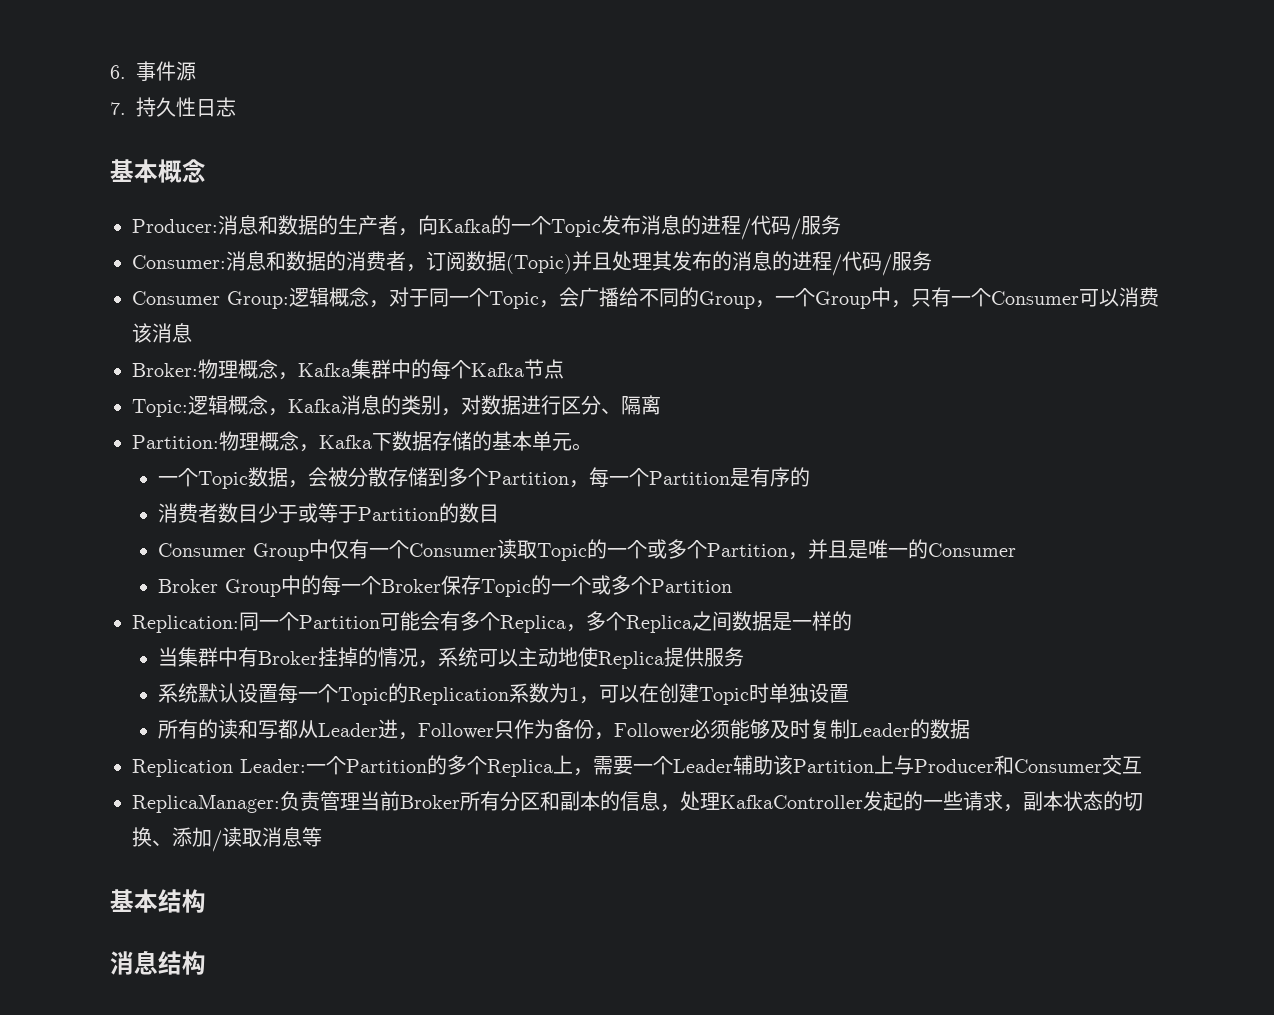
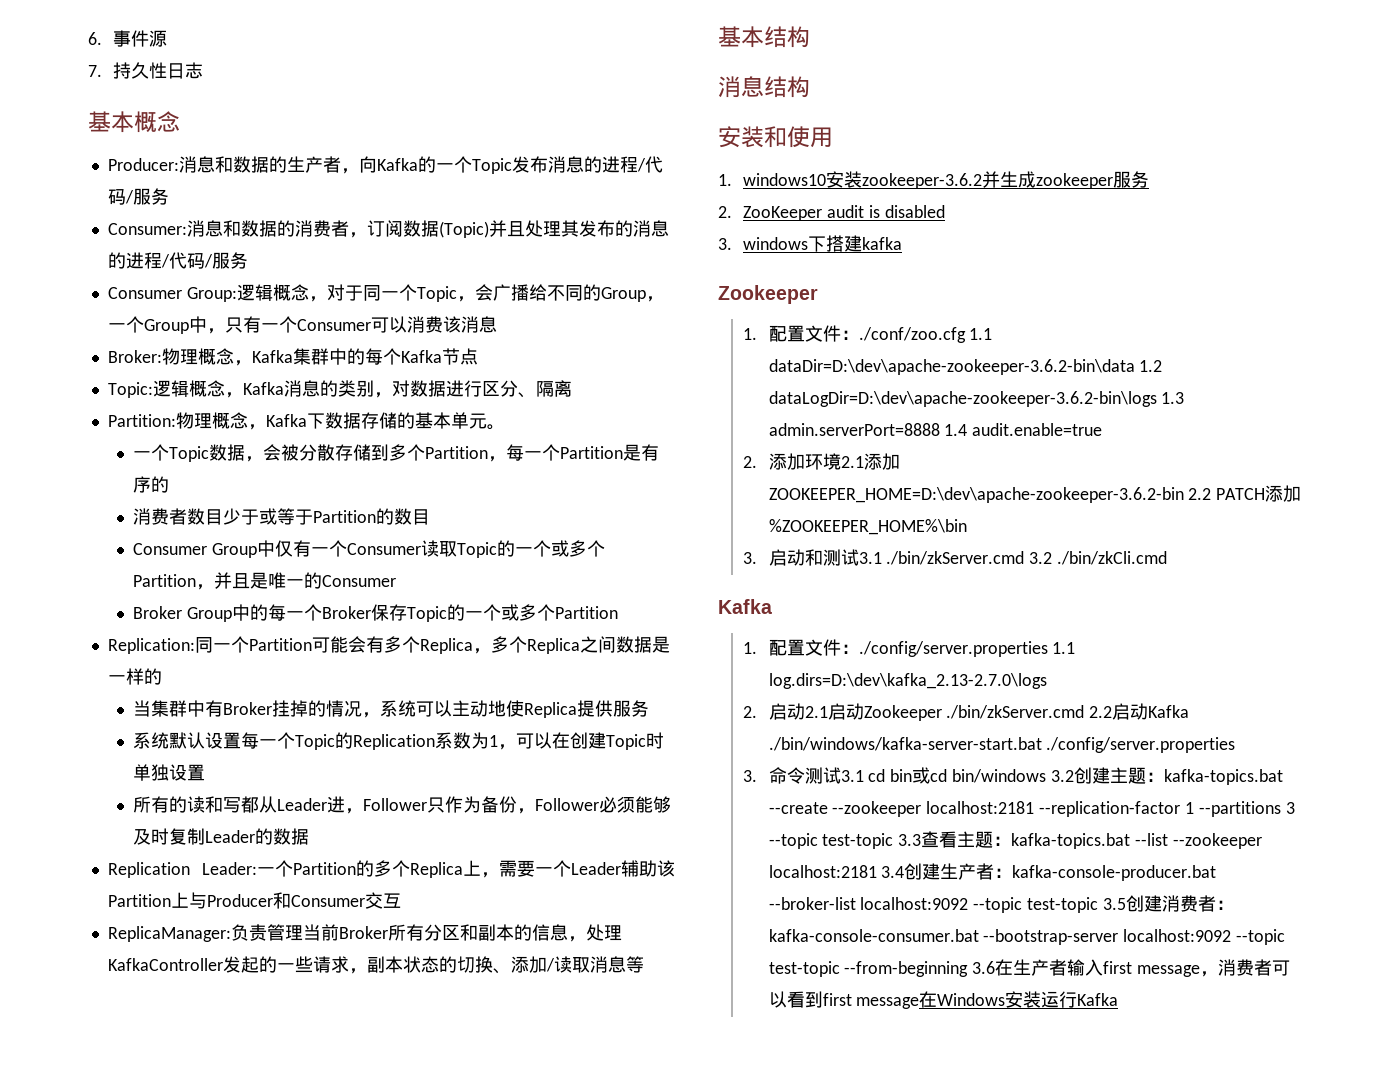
(206, 963) none -> [718,126,833,148] [718,171,1150,189] [718,205,945,221] [718,235,903,252] [718,285,818,304] [743,325,993,343] [768,359,1163,375] [768,391,1185,407] [768,423,1103,436] [743,453,900,470] [768,485,1302,503] [768,519,967,535] [743,549,1168,566] [718,599,772,614] [743,639,1076,657] [768,673,1047,689] [743,703,1190,721] [768,737,1236,753] [743,767,1283,785] [768,801,1295,817] [768,831,1262,849] [768,863,1217,881] [768,895,1234,913] [768,929,1286,945] [768,959,1291,977] [768,991,1119,1009] // 安装和使用 // 1. windows10安装zookeeper-3.6.2并生成zookeeper服务 // 2. ZooKeeper audit is disabled // 3. windows下搭建kafka // Zookeeper // 1.配置文件：./conf/zoo.cfg 1.1 dataDir=D:\dev\apache-zookeeper-3.6.2-bin\data 1.2 dataLogDir=D:\dev\apache-zookeeper-3.6.2-bin\logs 1.3 admin.serverPort=8888 1.4 audit.enable=true // 2.添加环境2.1添加ZOOKEEPER_HOME=D:\dev\apache-zookeeper-3.6.2-bin 2.2 PATCH添加%ZOOKEEPER_HOME%\bin // 3.启动和测试3.1 ./bin/zkServer.cmd 3.2 ./bin/zkCli.cmd // Kafka // 1.配置文件：./config/server.properties 1.1 log.dirs=D:\dev\kafka_2.13-2.7.0\logs // 2.启动2.1启动Zookeeper ./bin/zkServer.cmd 2.2启动Kafka ./bin/windows/kafka-server-start.bat ./config/server.properties // 3.命令测试3.1 cd bin或cd bin/windows 3.2创建主题：kafka-topics.bat --create --zookeeper localhost:2181 --replication-factor 1 --partitions 3 --topic test-topic 3.3查看主题：kafka-topics.bat --list --zookeeper localhost:2181 3.4创建生产者：kafka-console-producer.bat --broker-list localhost:9092 --topic test-topic 3.5创建消费者：kafka-console-consumer.bat --bootstrap-server localhost:9092 --topic test-topic --from-beginning 3.6在生产者输入first message，消费者可以看到first message在Windows安装运行Kafka

